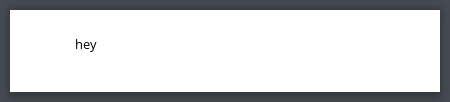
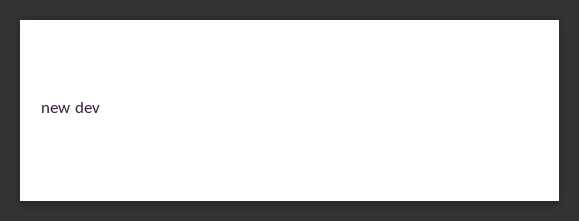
[75,39,97,52] hey -> [41,102,100,113] new dev

